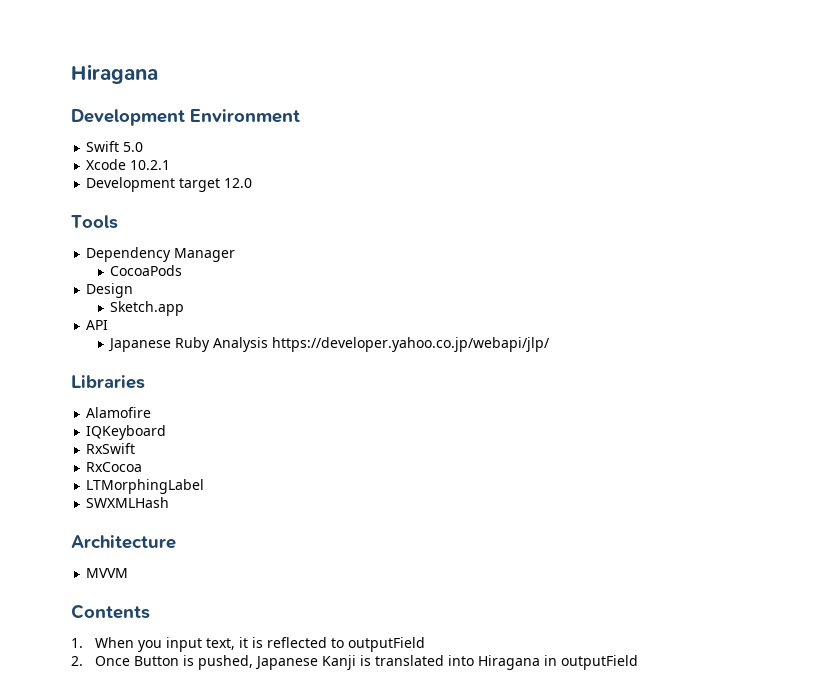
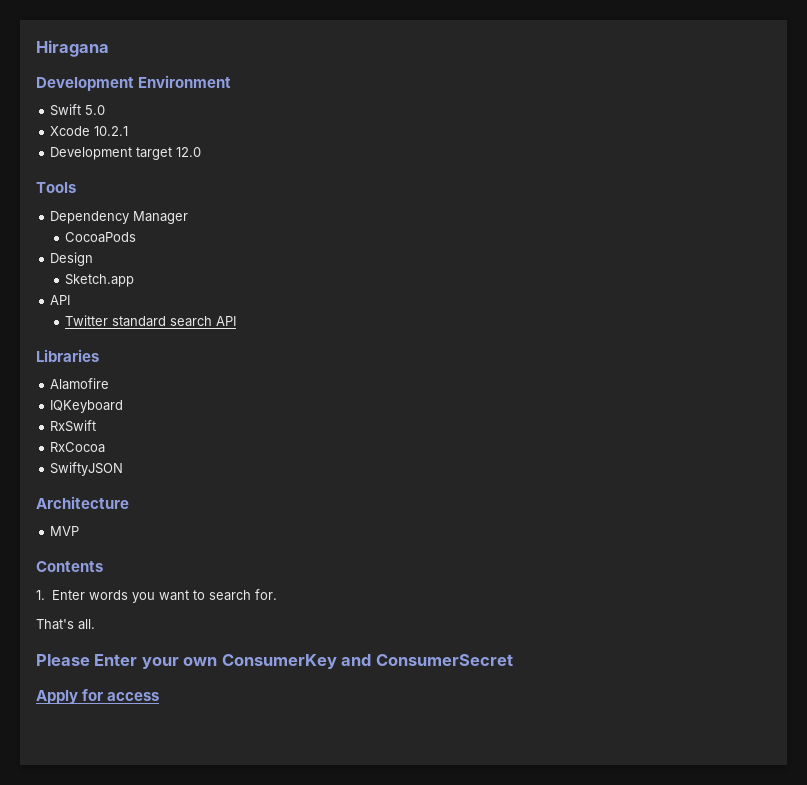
[108,337,551,352] Japanese Ruby Analysis https://developer.yahoo.co.jp/webapi/jlp/ -> [65,315,237,327] Twitter standard search API
[86,479,205,494] [86,497,170,508] LTMorphingLabel // SWXMLHash -> [50,462,124,476] SwiftyJSON
[86,568,129,578] MVVM -> [50,526,80,536] MVP
[94,637,425,652] [71,655,638,670] When you input text, it is reflected to outputField // 2. Once Button is pushed, Japanese Kanji is translated into Hiragana in outputField -> [51,589,277,603] [36,619,95,630] [36,654,513,669] [36,689,160,704] Enter words you want to search for. // That's all. // Please Enter your own ConsumerKey and ConsumerSecret // Apply for access

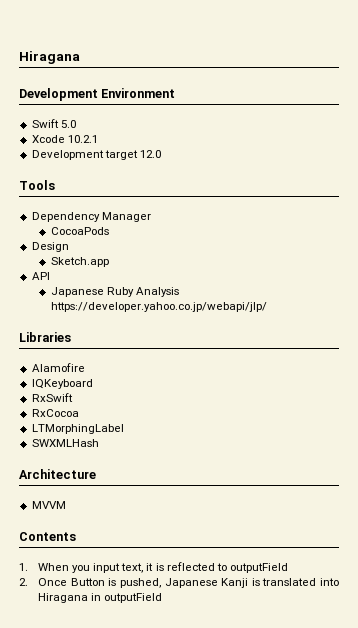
[65,315,237,327] Twitter standard search API -> [50,287,179,297] [50,302,267,312] Japanese Ruby Analysis https://developer.yahoo.co.jp/webapi/jlp/
[50,462,124,476] SwiftyJSON -> [31,424,124,434] [31,439,99,447] LTMorphingLabel // SWXMLHash
[50,526,80,536] MVP -> [31,501,66,509] MVVM
[51,589,277,603] [36,619,95,630] [36,654,513,669] [36,689,160,704] Enter words you want to search for. // That's all. // Please Enter your own ConsumerKey and ConsumerSecret // Apply for access -> [37,562,288,573] [19,578,339,588] [37,593,163,603] When you input text, it is reflected to outputField // 2. Once Button is pushed, Japanese Kanji is translated into Hiragana in outputField

